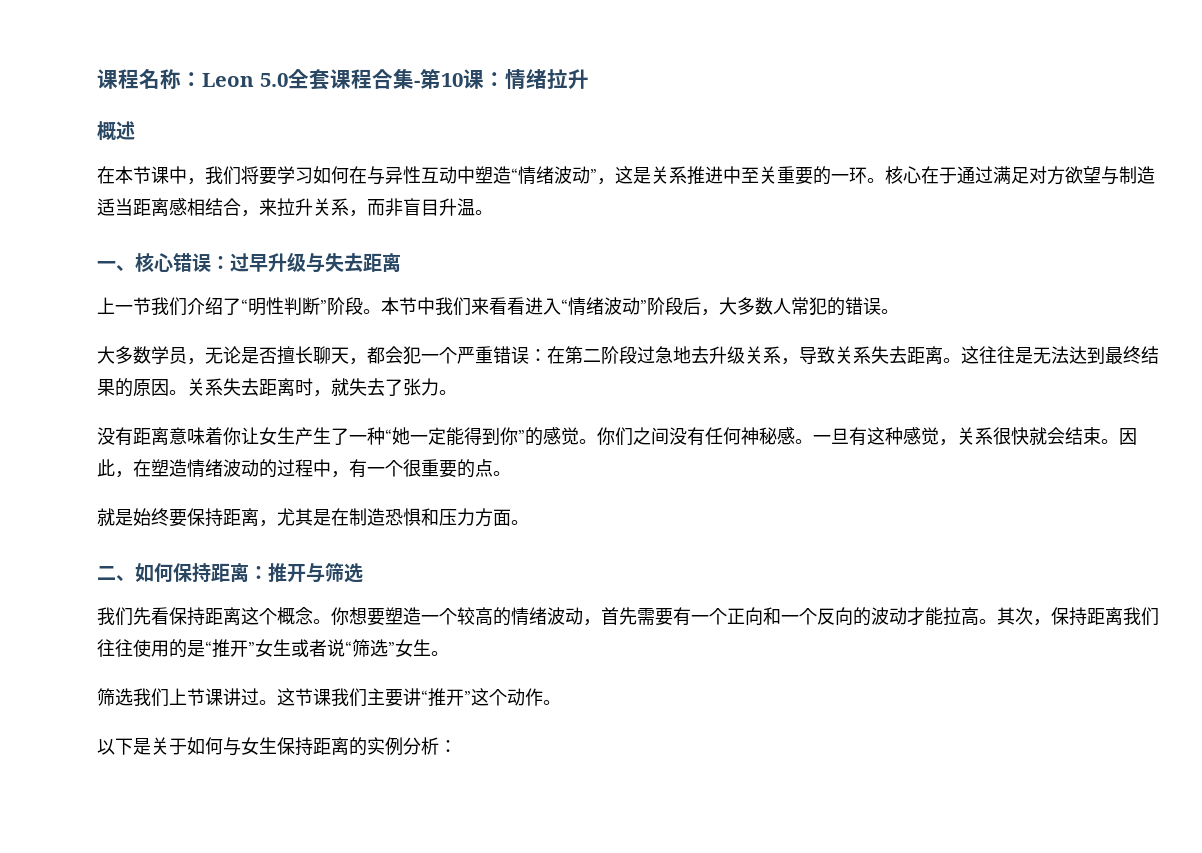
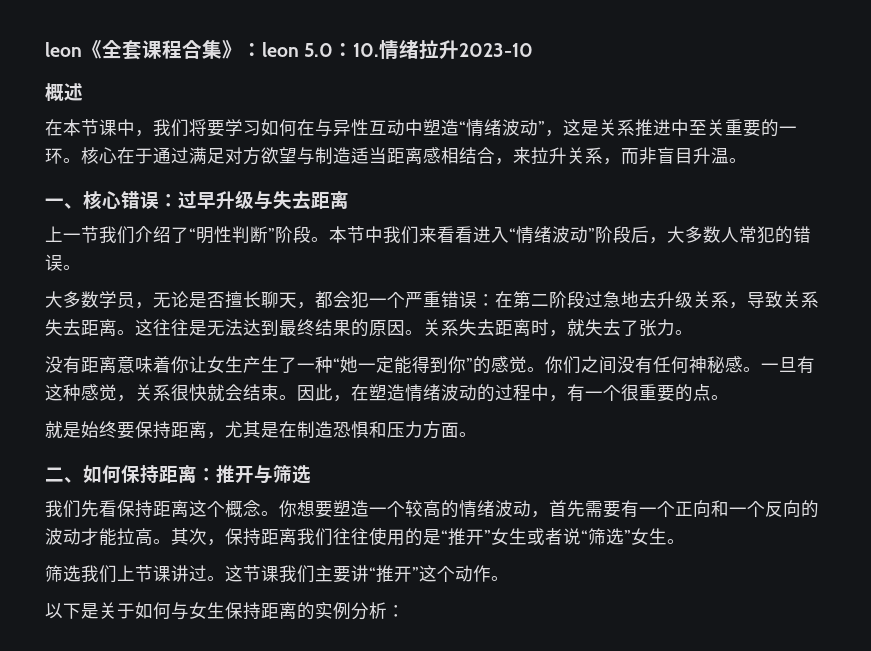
[97,69,505,90] 课程名称：Leon 5.0全套课程合集-第10课： -> [45,40,380,60] leon《全套课程合集》：leon 5.0：10.
(589, 79) none -> [459,43,534,57] 2023-10

